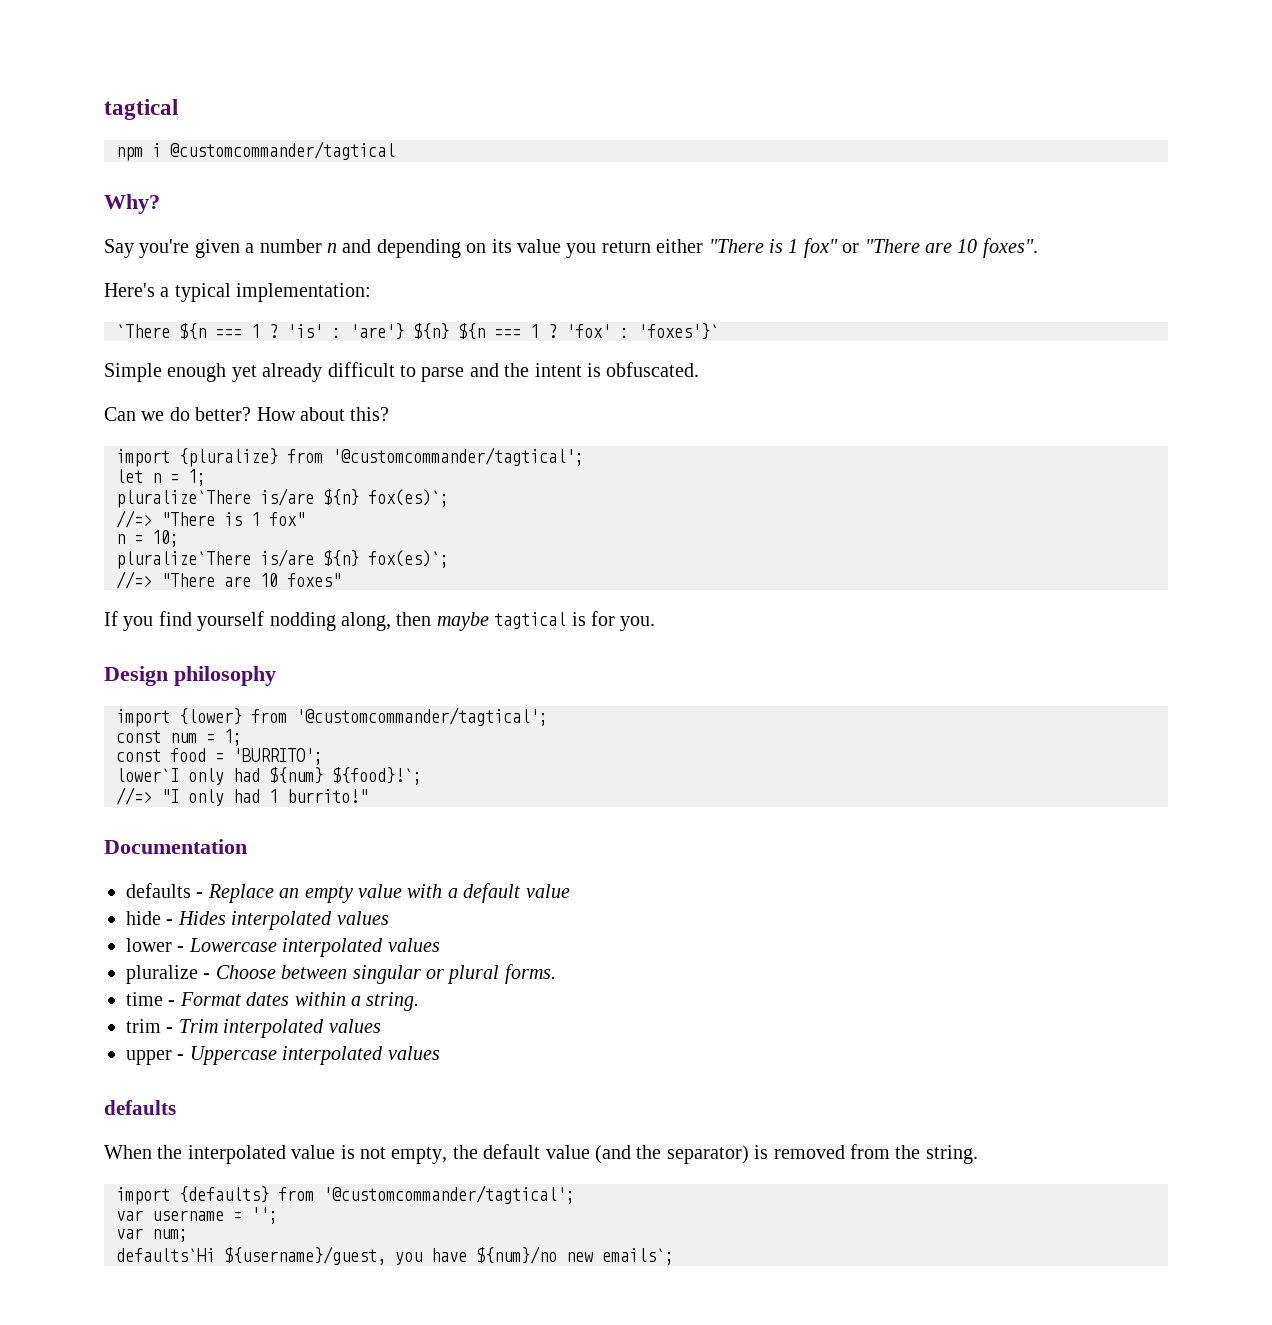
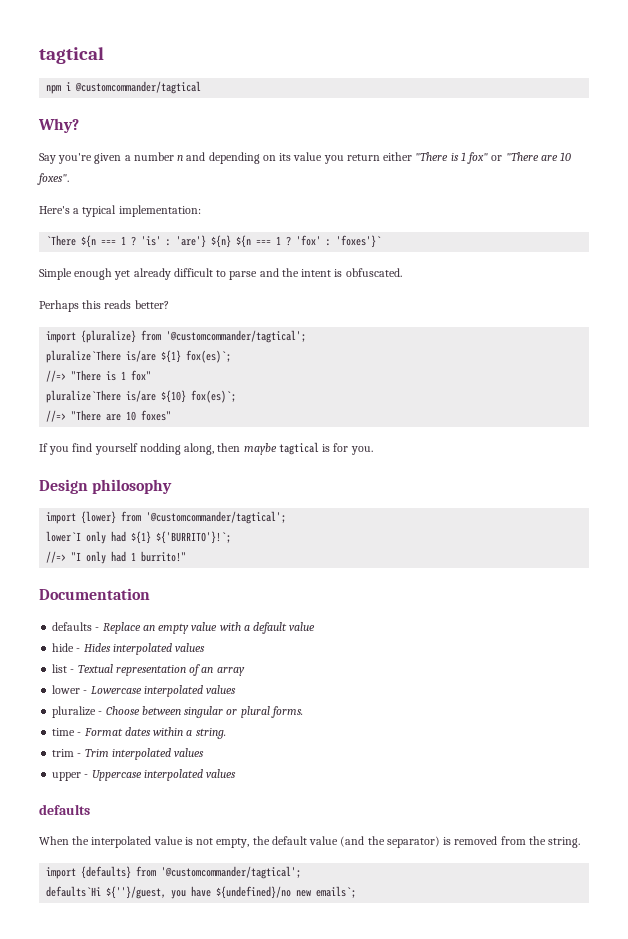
[104,407,390,421] Can we do better? How about this? -> [39,300,169,312] Perhaps this reads better?
[116,469,206,486] [116,488,359,508] // let n = 1; // pluralize`There is/are ${n} -> [46,350,182,363] // pluralize`There is/are ${1}
[116,530,179,547] [116,549,359,569] // n = 10; // pluralize`There is/are ${n} -> [46,390,187,403] // pluralize`There is/are ${10}
[116,729,242,746] [116,748,323,765] // const num = 1; // const food = 'BURRITO'; -> (287, 517) none
[269,767,422,785] ${num} ${food}!`; -> [131,531,232,544] ${1} ${'BURRITO'}!`;
(389, 918) none -> [52,664,245,676] // list - Textual representation of an array
[116,1207,278,1224] [116,1228,188,1242] // var username = ''; // var num; -> (302, 872) none
[224,1246,386,1265] ${username}/guest, -> [106,886,167,899] ${''}/guest,
[476,1246,557,1264] ${num}/no -> [216,886,292,899] ${undefined}/no

